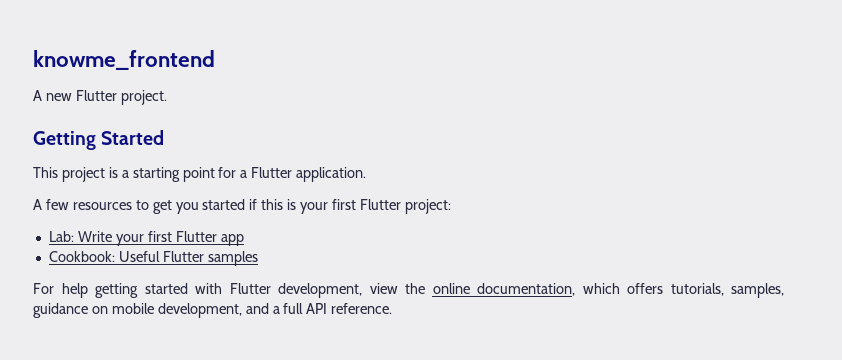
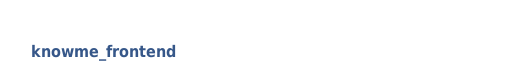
[33,90,167,105] [33,130,165,150] [33,167,367,182] [33,199,451,214] [48,231,244,246] [48,251,258,266] [33,283,784,298] [33,303,393,318] // A new Flutter project. // Getting Started // This project is a starting point for a Flutter application. // A few resources to get you started if this is your first Flutter project: // Lab: Write your first Flutter app // Cookbook: Useful Flutter samples // For help getting started with Flutter development, view the online documentation, which offers tutorials, samples, guidance on mobile development, and a full API reference. -> (176, 52) none

